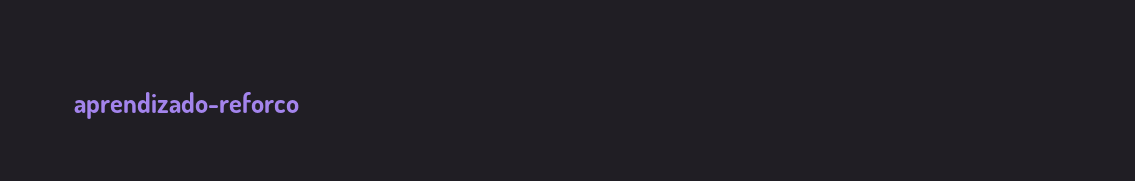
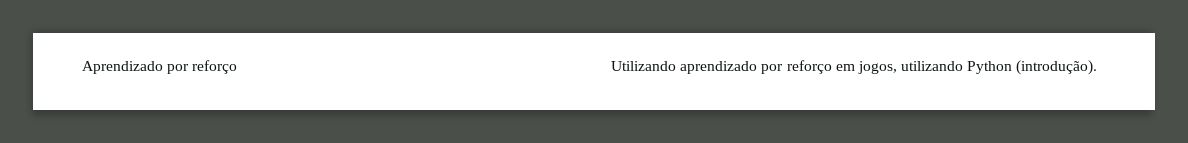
[74,92,299,119] aprendizado-reforco -> [82,60,238,74] [611,60,1098,75] Aprendizado por reforço // Utilizando aprendizado por reforço em jogos, utilizando Python (introdução).

